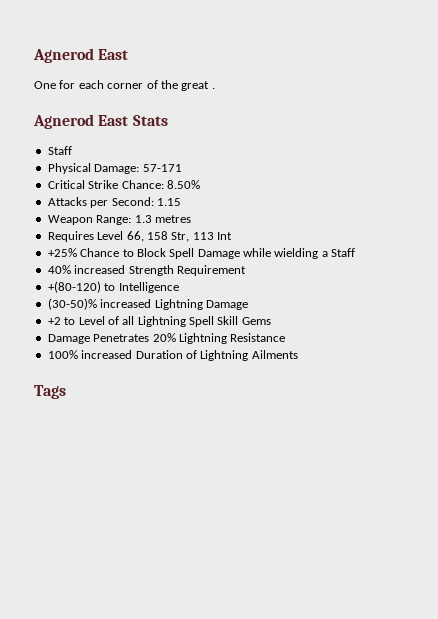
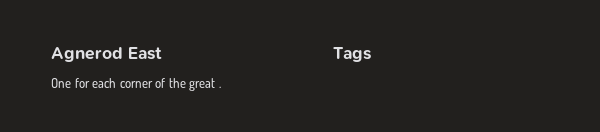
[33,114,168,129] [47,146,72,155] [47,163,182,174] [47,180,200,189] [47,197,181,208] [47,215,191,225] [47,231,232,242] [47,248,356,259] [47,265,246,276] [47,281,179,293] [47,298,248,310] [47,316,271,327] [47,333,286,344] [47,350,298,361] // Agnerod East Stats // Staff // Physical Damage: 57-171 // Critical Strike Chance: 8.50% // Attacks per Second: 1.15 // Weapon Range: 1.3 metres // Requires Level 66, 158 Str, 113 Int // +25% Chance to Block Spell Damage while wielding a Staff // 40% increased Strength Requirement // +(80-120) to Intelligence // (30-50)% increased Lightning Damage // +2 to Level of all Lightning Spell Skill Gems // Damage Penetrates 20% Lightning Resistance // 100% increased Duration of Lightning Ailments -> (221, 87) none

